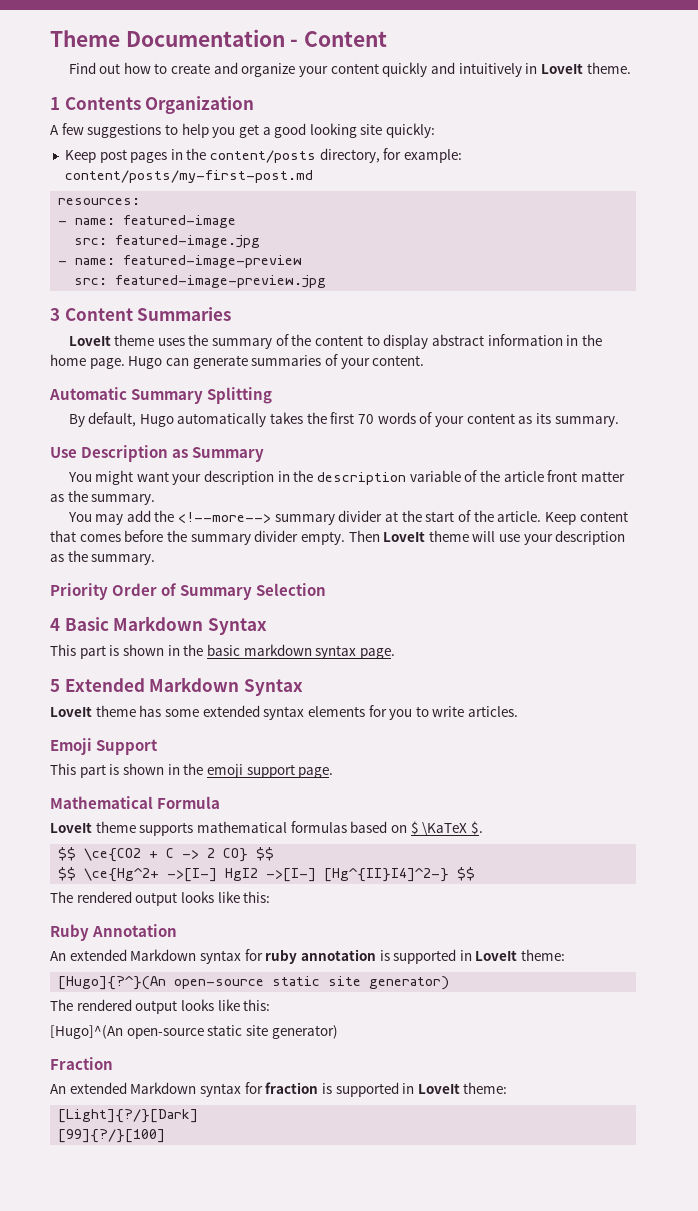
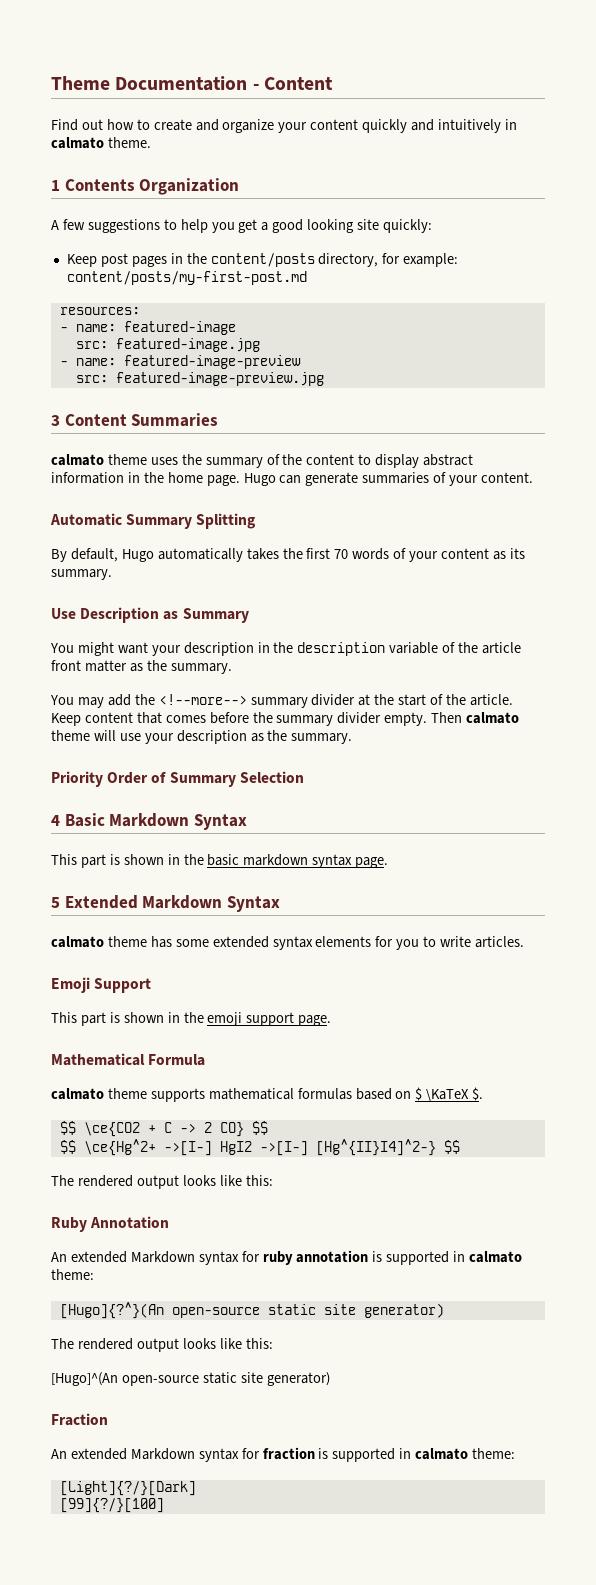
[540,63,583,74] LoveIt -> [51,137,104,149] calmato
[68,335,111,346] LoveIt -> [51,454,104,466] calmato
[383,531,426,542] LoveIt -> [466,712,520,724] calmato
[50,706,92,717] LoveIt -> [51,936,104,948] calmato
[50,822,92,833] LoveIt -> [51,1088,104,1100] calmato
[475,950,518,961] LoveIt -> [469,1251,523,1263] calmato
[417,1083,460,1094] LoveIt -> [415,1448,469,1460] calmato

